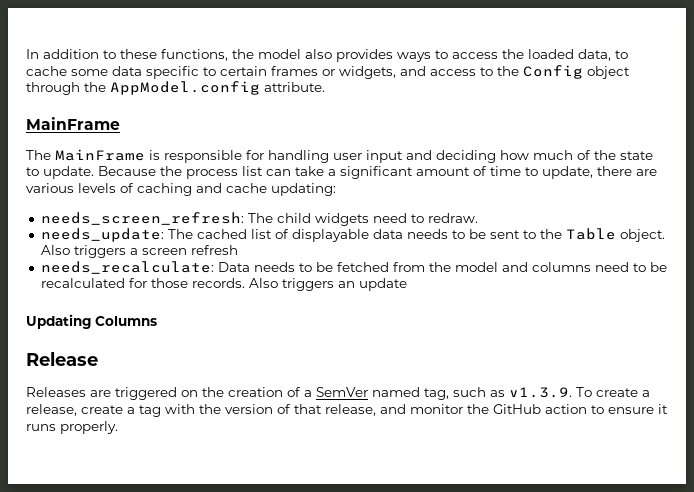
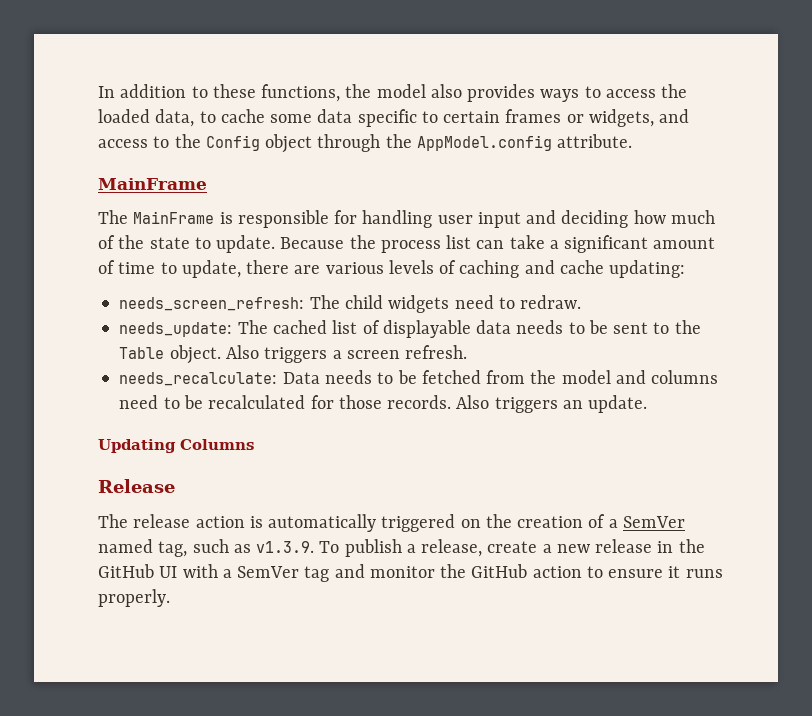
[190,245,238,255] refresh -> [405,345,468,359] refresh.
[358,278,407,291] update -> [588,395,648,413] update.
[26,387,111,397] Releases are -> [98,514,377,532] The release action is automatically
[596,388,638,397] create -> [344,539,402,557] publish
[139,404,376,417] tag with the version of that release, -> [556,539,705,553] [98,564,330,582] new release in the GitHub UI with a SemVer tag

